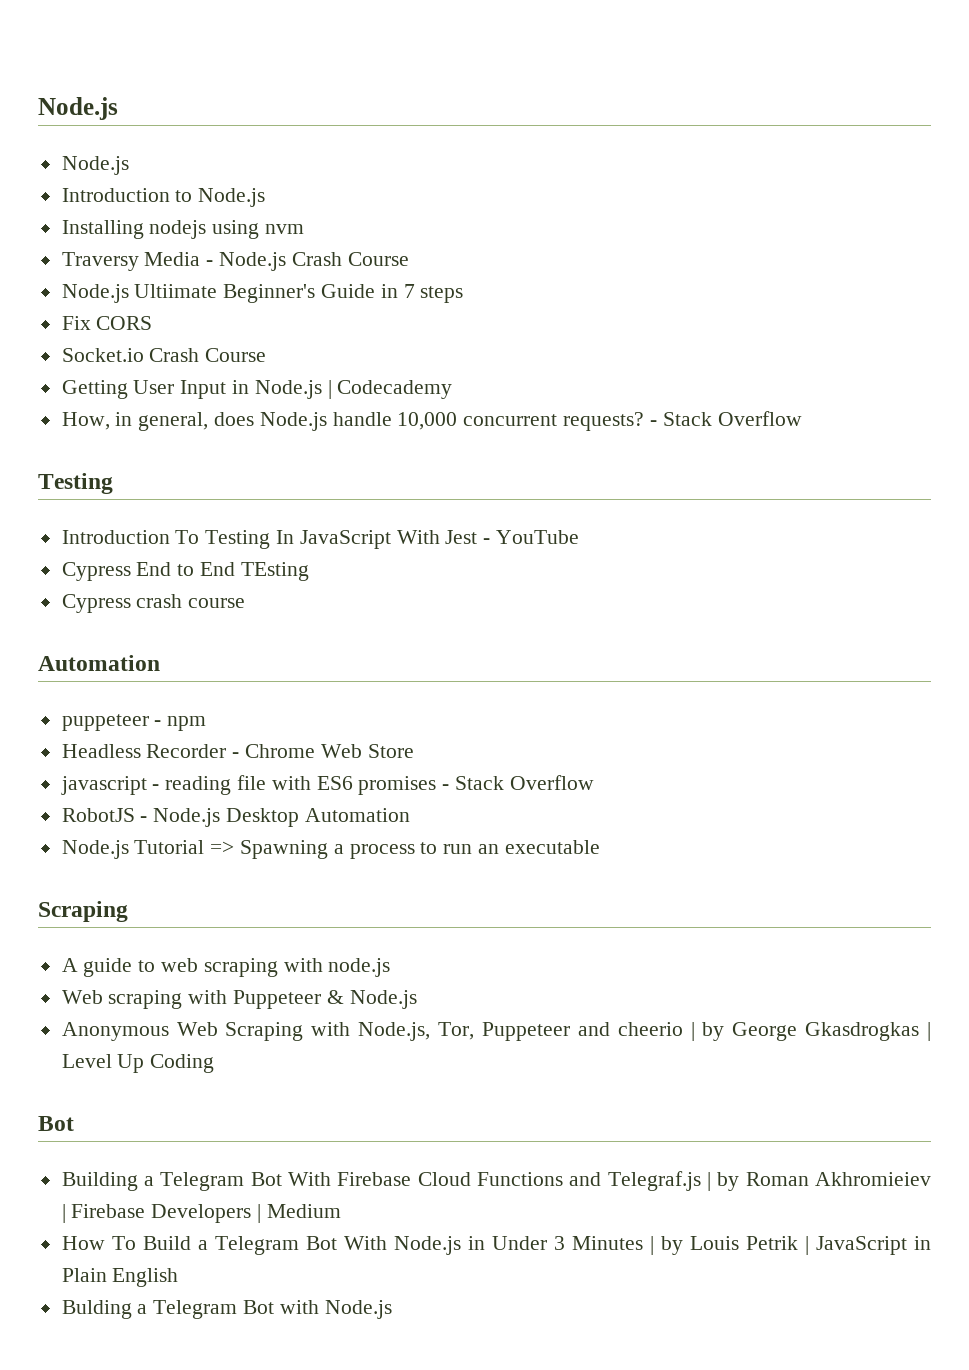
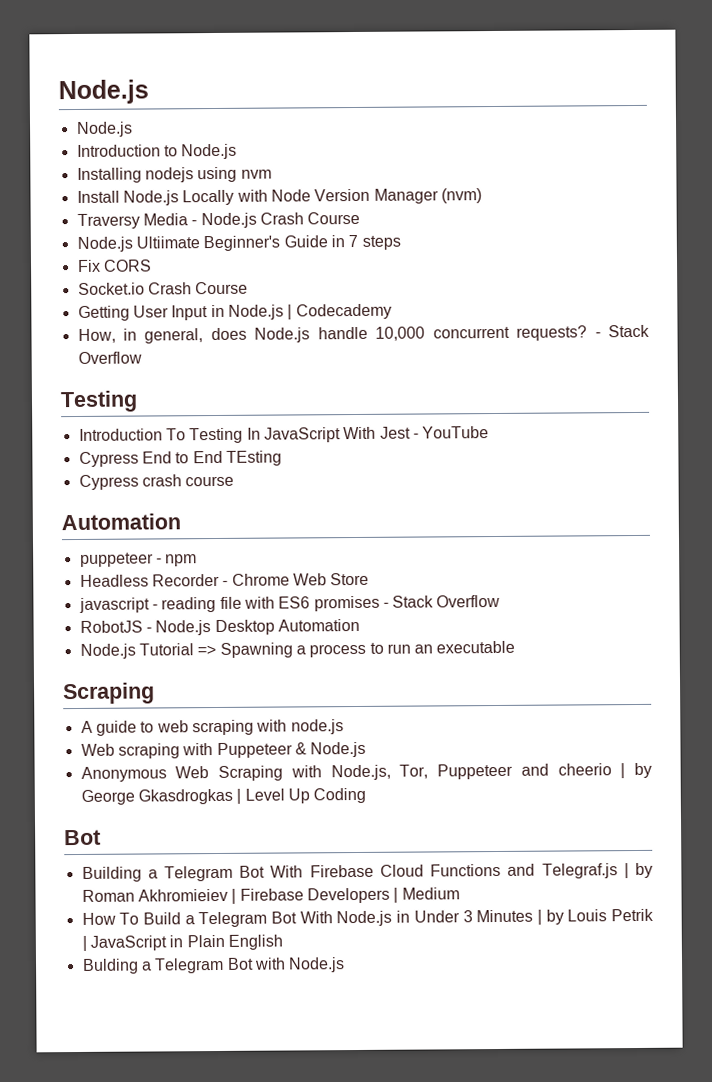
(305, 229) none -> [76,188,482,206] // Install Node.js Locally with Node Version Manager (nvm)

